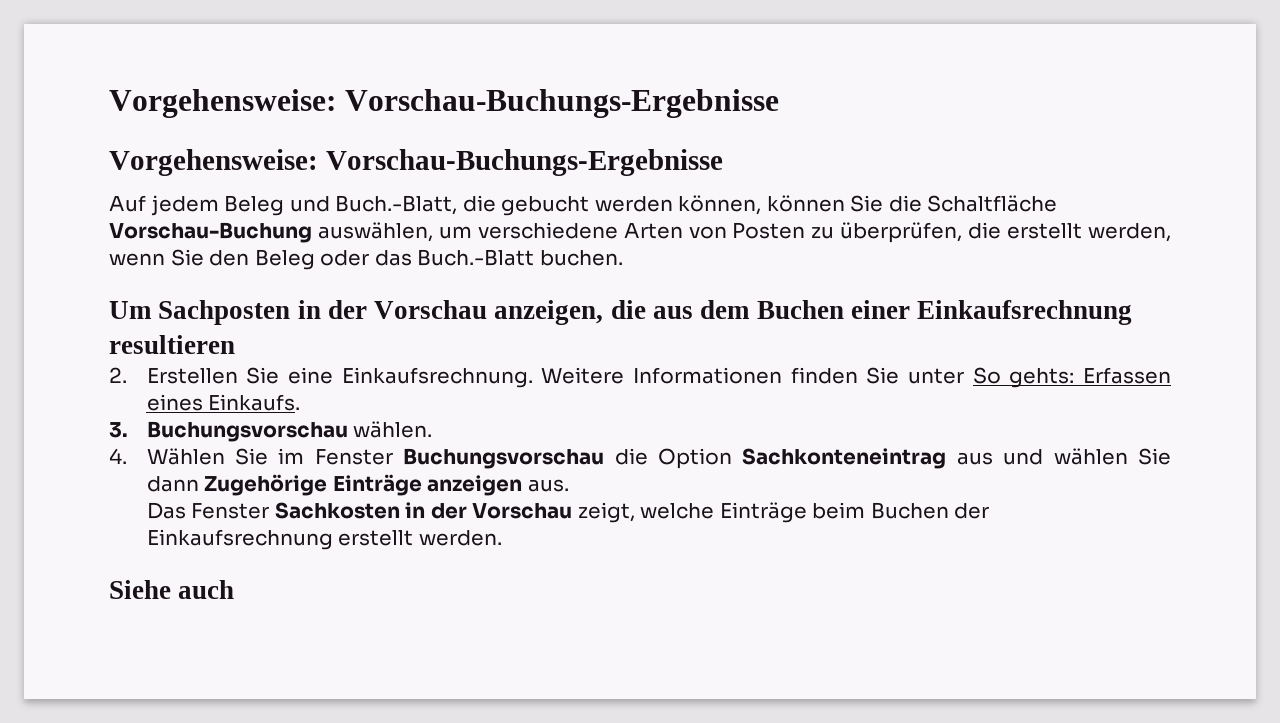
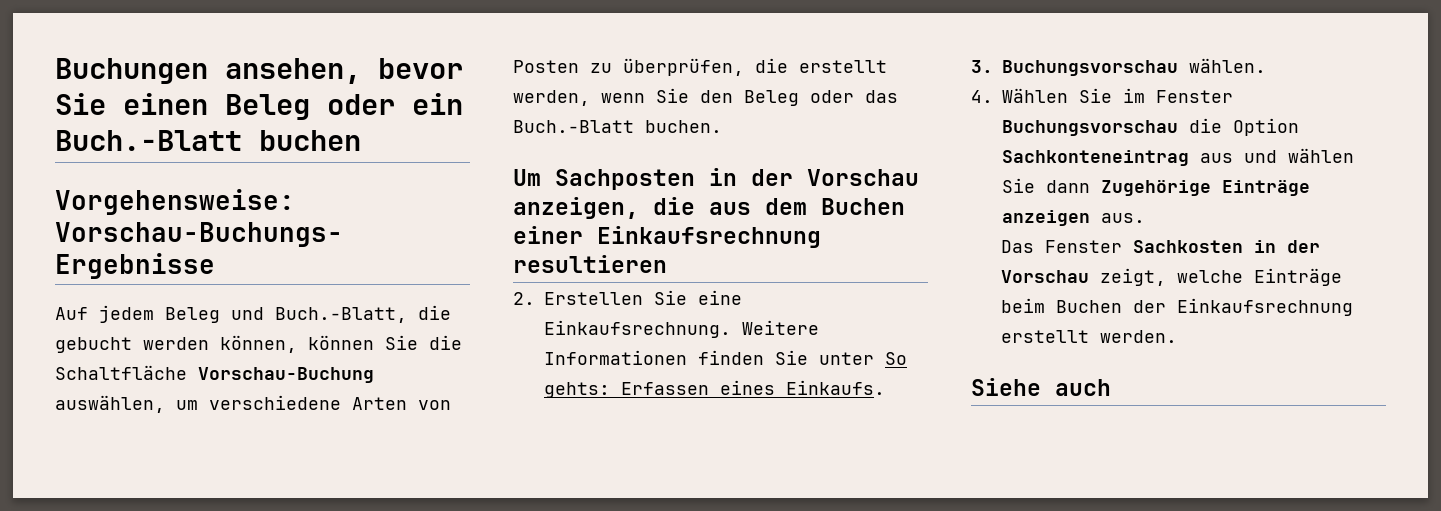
[109,89,779,118] Vorgehensweise: Vorschau-Buchungs-Ergebnisse -> [55,58,463,84] [55,93,463,120] [55,130,361,151] Buchungen ansehen, bevor Sie einen Beleg oder ein Buch.-Blatt buchen

